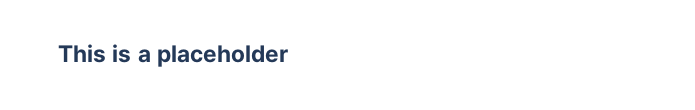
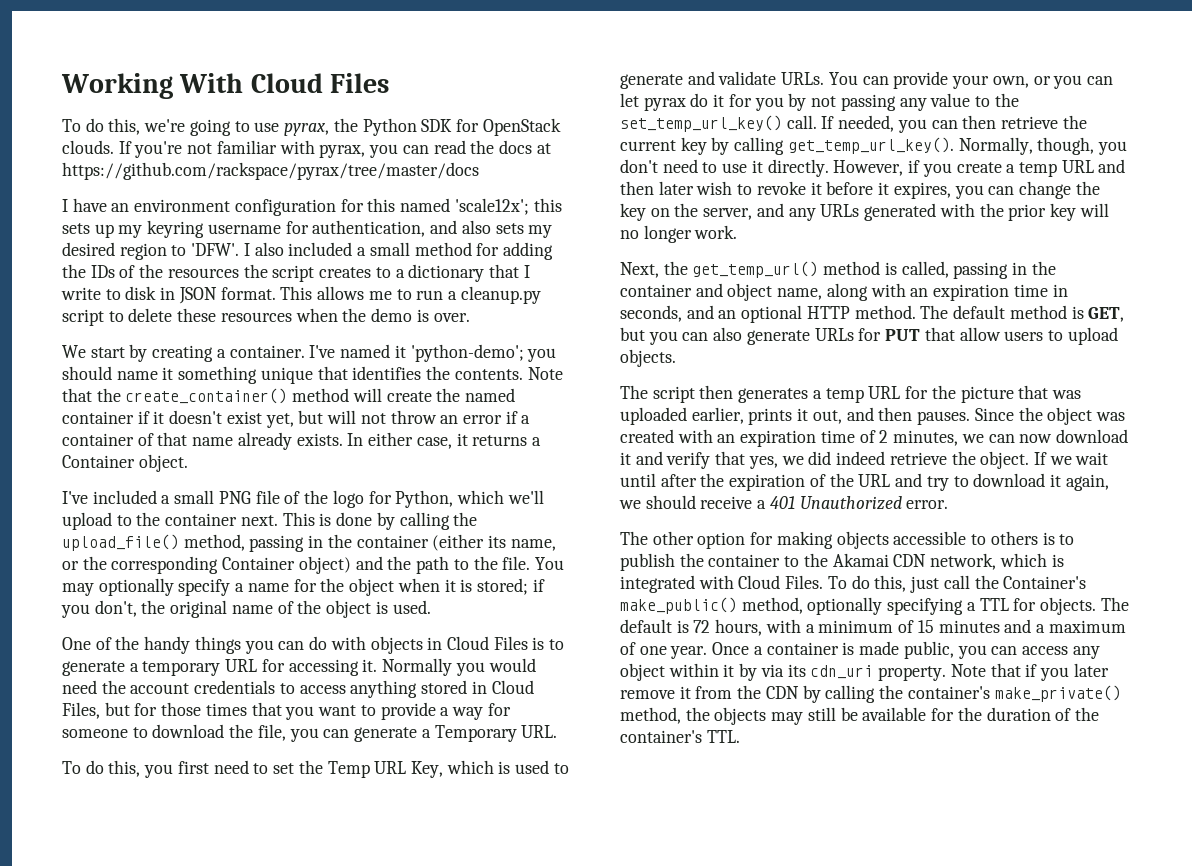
[58,44,289,67] This is a placeholder -> [61,73,390,99] [62,118,561,136] [62,140,551,158] [62,162,479,180] [62,198,562,216] [62,220,553,238] [62,242,553,260] [62,264,530,282] [61,286,541,304] [62,308,470,326] [62,344,557,362] [62,366,563,384] [62,388,516,404] [62,410,531,428] [62,432,541,450] [62,454,188,472] [62,490,544,508] [62,512,478,530] [62,534,556,552] [62,556,564,574] [62,578,545,596] [61,600,431,618] [62,636,565,654] [62,658,536,676] [62,680,534,698] [62,702,511,720] [62,724,558,742] [62,760,569,778] [620,71,1113,89] [620,93,1019,111] [620,115,1087,133] [620,137,1128,155] [620,159,1126,177] [620,181,1100,199] [620,203,1109,221] [620,225,738,243] [620,261,1056,279] [620,283,1068,301] [620,305,1125,323] [620,327,1118,345] [620,349,676,367] [620,385,1081,403] [620,407,1125,425] [620,429,1128,447] [620,451,1109,469] [620,473,1109,491] [619,495,949,510] [620,531,1075,549] [620,553,1064,571] [620,575,1087,593] [620,597,1129,615] [620,619,1126,636] [620,641,1100,659] [620,663,1109,681] [620,685,1121,703] [620,707,1099,725] [620,730,740,743] Working With Cloud Files // To do this, we're going to use pyrax, the Python SDK for OpenStack clouds. If you're not familiar with pyrax, you can read the docs at https://github.com/rackspace/pyrax/tree/master/docs // I have an environment configuration for this named 'scale12x'; this sets up my keyring username for authentication, and also sets my desired region to 'DFW'. I also included a small method for adding the IDs of the resources the script creates to a dictionary that I write to disk in JSON format. This allows me to run a cleanup.py script to delete these resources when the demo is over. // We start by creating a container. I've named it 'python-demo'; you should name it something unique that identifies the contents. Note that the create_container() method will create the named container if it doesn't exist yet, but will not throw an error if a container of that name already exists. In either case, it returns a Container object. // I've included a small PNG file of the logo for Python, which we'll upload to the container next. This is done by calling the upload_file() method, passing in the container (either its name, or the corresponding Container object) and the path to the file. You may optionally specify a name for the object when it is stored; if you don't, the original name of the object is used. // One of the handy things you can do with objects in Cloud Files is to generate a temporary URL for accessing it. Normally you would need the account credentials to access anything stored in Cloud Files, but for those times that you want to provide a way for someone to download the file, you can generate a Temporary URL. // To do this, you first need to set the Temp URL Key, which is used to generate and validate URLs. You can provide your own, or you can let pyrax do it for you by not passing any value to the set_temp_url_key() call. If needed, you can then retrieve the current key by calling get_temp_url_key(). Normally, though, you don't need to use it directly. However, if you create a temp URL and then later wish to revoke it before it expires, you can change the key on the server, and any URLs generated with the prior key will no longer work. // Next, the get_temp_url() method is called, passing in the container and object name, along with an expiration time in seconds, and an optional HTTP method. The default method is GET, but you can also generate URLs for PUT that allow users to upload objects. // The script then generates a temp URL for the picture that was uploaded earlier, prints it out, and then pauses. Since the object was created with an expiration time of 2 minutes, we can now download it and verify that yes, we did indeed retrieve the object. If we wait until after the expiration of the URL and try to download it again, we should receive a 401 Unauthorized error. // The other option for making objects accessible to others is to publish the container to the Akamai CDN network, which is integrated with Cloud Files. To do this, just call the Container's make_public() method, optionally specifying a TTL for objects. The default is 72 hours, with a minimum of 15 minutes and a maximum of one year. Once a container is made public, you can access any object within it by via its cdn_uri property. Note that if you later remove it from the CDN by calling the container's make_private() method, the objects may still be available for the duration of the container's TTL.

